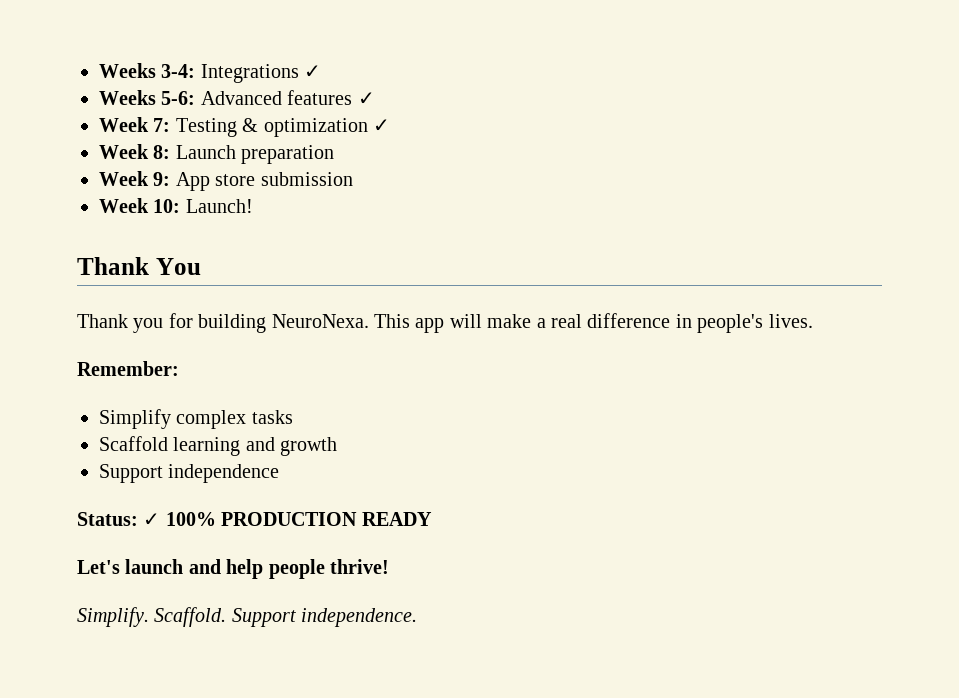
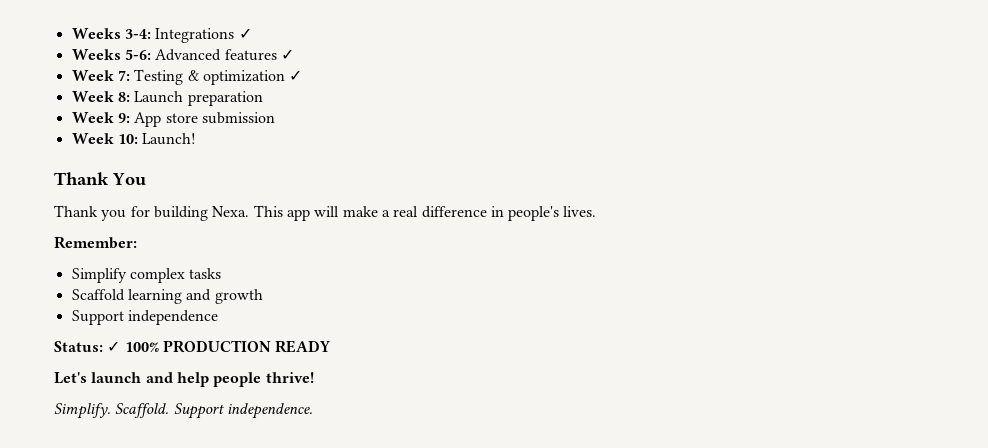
[271,314,369,328] NeuroNexa. -> [212,206,250,217] Nexa.

